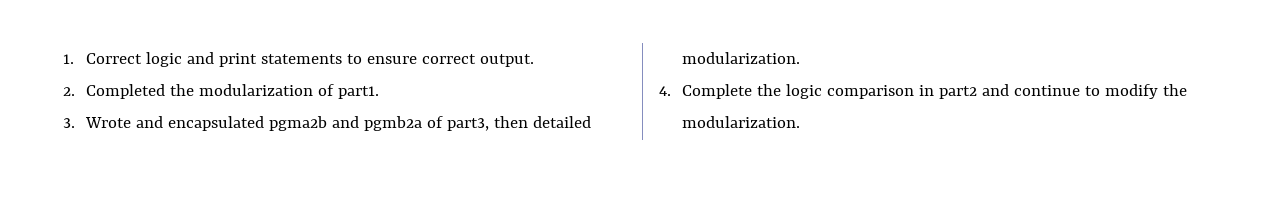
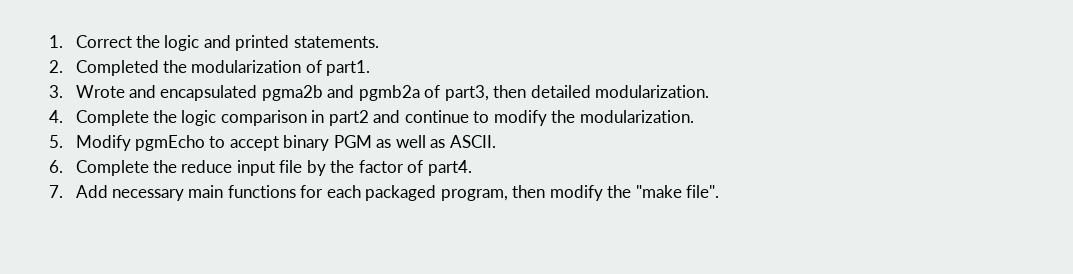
(142, 58) none -> [135,35,160,48] the
[218,53,534,67] print statements to ensure correct output. -> [235,35,379,51] printed statements.
(800, 122) none -> [49,135,496,151] [49,160,472,176] [49,185,719,201] // 5. Modify pgmEcho to accept binary PGM as well as ASCII. // 6. Complete the reduce input file by the factor of part4. // 7. Add necessary main functions for each packaged program, then modify the "make file".

